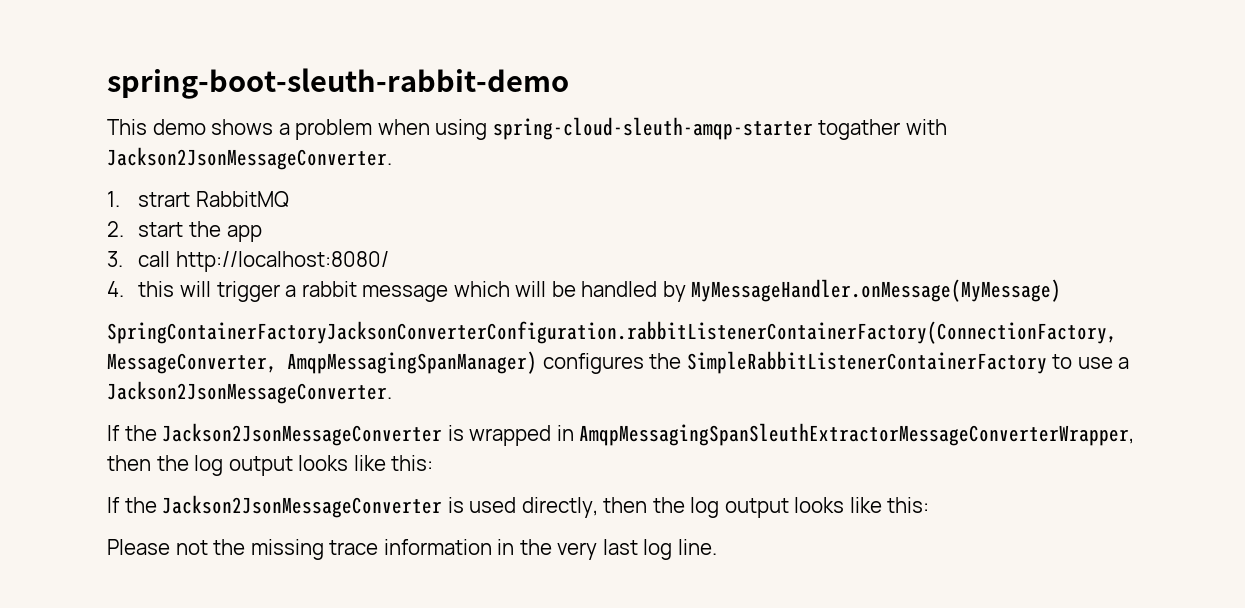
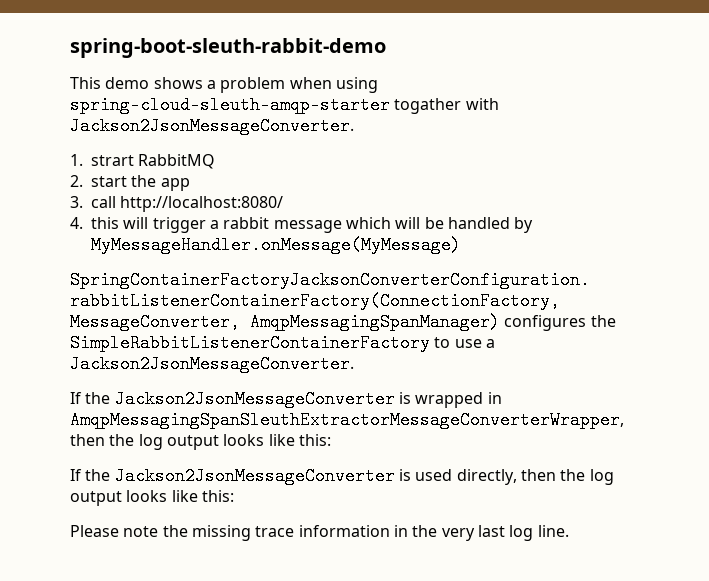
[175,540,208,555] not -> [123,526,159,537] note

